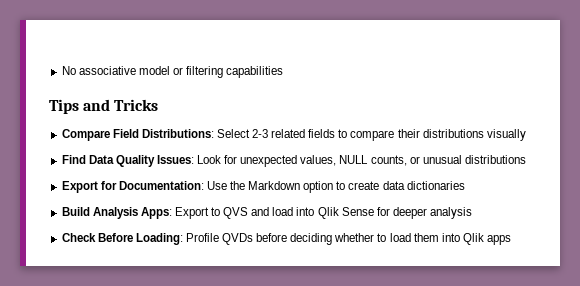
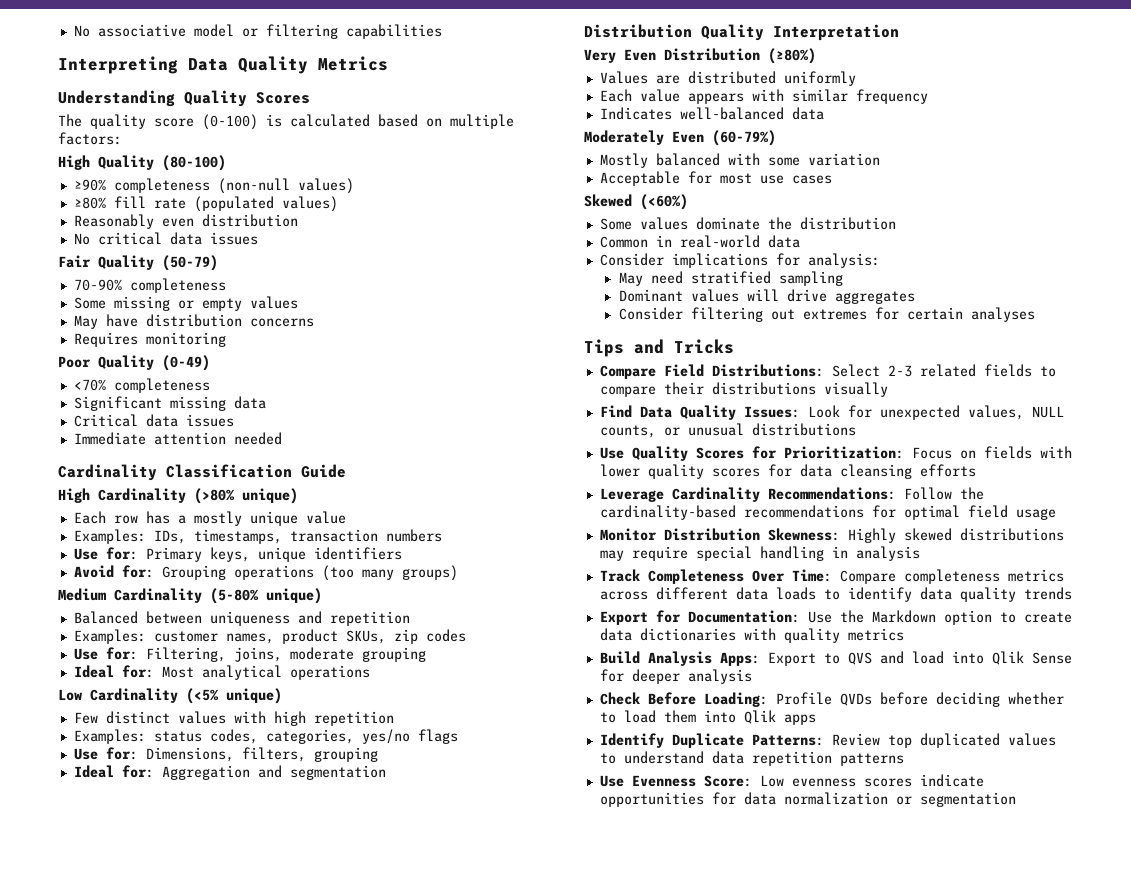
(284, 72) none -> [58,56,388,74] [58,90,310,107] [58,114,514,130] [58,132,122,145] [58,155,226,171] [73,178,354,194] [73,196,338,212] [73,214,298,229] [73,232,258,245] [58,255,218,271] [73,278,226,293] [73,296,298,311] [73,314,314,329] [73,332,226,347] [58,355,210,371] [73,378,210,393] [73,396,266,411] [73,414,234,427] [73,432,282,445] [58,464,346,481] [58,488,298,504] [73,511,346,526] [73,529,442,544] [73,547,402,562] [73,565,458,581] [58,588,322,604] [73,611,410,626] [73,629,466,644] [73,647,426,662] [73,665,370,680] [58,688,282,704] [73,711,394,726] [73,729,458,744] [73,747,378,762] [73,765,386,780] [584,24,899,41] [584,48,816,64] [599,71,856,86] [599,89,928,104] [599,107,824,120] [584,130,776,146] [599,153,880,168] [599,171,832,186] [584,194,688,210] [599,217,896,230] [599,235,800,248] [599,253,880,268] [618,271,843,286] [618,289,915,304] [618,307,1035,322] // Interpreting Data Quality Metrics // Understanding Quality Scores // The quality score (0-100) is calculated based on multiple factors: // High Quality (80-100) // ≥90% completeness (non-null values) // ≥80% fill rate (populated values) // Reasonably even distribution // No critical data issues // Fair Quality (50-79) // 70-90% completeness // Some missing or empty values // May have distribution concerns // Requires monitoring // Poor Quality (0-49) // <70% completeness // Significant missing data // Critical data issues // Immediate attention needed // Cardinality Classification Guide // High Cardinality (>80% unique) // Each row has a mostly unique value // Examples: IDs, timestamps, transaction numbers // Use for: Primary keys, unique identifiers // Avoid for: Grouping operations (too many groups) // Medium Cardinality (5-80% unique) // Balanced between uniqueness and repetition // Examples: customer names, product SKUs, zip codes // Use for: Filtering, joins, moderate grouping // Ideal for: Most analytical operations // Low Cardinality (<5% unique) // Few distinct values with high repetition // Examples: status codes, categories, yes/no flags // Use for: Dimensions, filters, grouping // Ideal for: Aggregation and segmentation // Distribution Quality Interpretation // Very Even Distribution (≥80%) // Values are distributed uniformly // Each value appears with similar frequency // Indicates well-balanced data // Moderately Even (60-79%) // Mostly balanced with some variation // Acceptable for most use cases // Skewed (<60%) // Some values dominate the distribution // Common in real-world data // Consider implications for analysis: // May need stratified sampling // Dominant values will drive aggregates // Consider filtering out extremes for certain analyses
(526, 159) none -> [599,446,1072,461] [599,464,976,479] [599,487,984,502] [599,505,1056,520] [599,528,1064,543] [599,546,920,561] [599,569,1064,584] [599,587,1072,602] // Use Quality Scores for Prioritization: Focus on fields with lower quality scores for data cleansing efforts // Leverage Cardinality Recommendations: Follow the cardinality-based recommendations for optimal field usage // Monitor Distribution Skewness: Highly skewed distributions may require special handling in analysis // Track Completeness Over Time: Compare completeness metrics across different data loads to identify data quality trends
(465, 185) none -> [743,628,904,643] with quality metrics
(512, 240) none -> [599,733,1056,748] [599,751,904,766] [599,774,984,787] [599,792,1016,807] // Identify Duplicate Patterns: Review top duplicated values to understand data repetition patterns // Use Evenness Score: Low evenness scores indicate opportunities for data normalization or segmentation

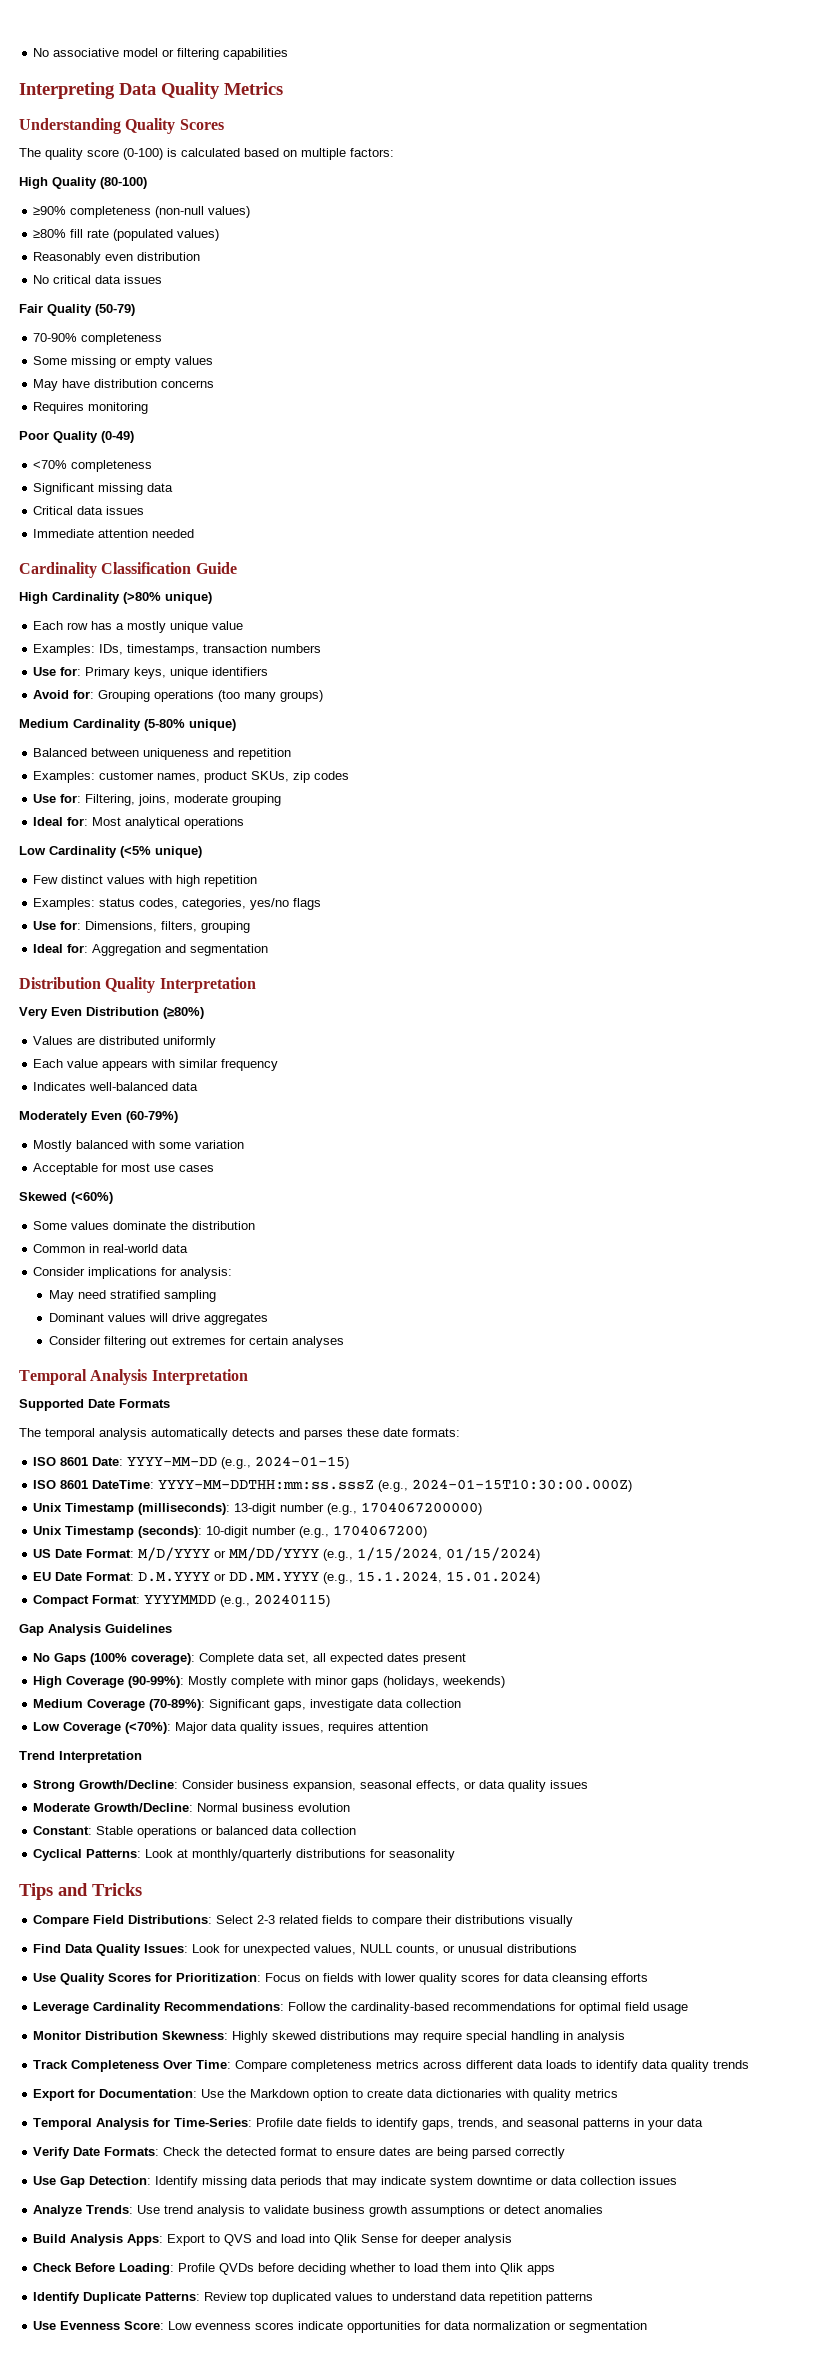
(1035, 314) none -> [19,1369,248,1385] [19,1399,170,1411] [19,1428,460,1440] [33,1456,350,1469] [33,1479,633,1492] [33,1502,483,1515] [33,1525,428,1538] [33,1547,541,1561] [33,1571,541,1584] [33,1594,331,1607] [19,1624,172,1636] [33,1653,467,1665] [33,1676,506,1688] [33,1699,462,1711] [33,1722,429,1734] [19,1751,142,1763] [33,1780,589,1792] [33,1803,351,1812] [33,1826,357,1838] [33,1849,456,1861] // Temporal Analysis Interpretation // Supported Date Formats // The temporal analysis automatically detects and parses these date formats: // ISO 8601 Date: YYYY-MM-DD (e.g., 2024-01-15) // ISO 8601 DateTime: YYYY-MM-DDTHH:mm:ss.sssZ (e.g., 2024-01-15T10:30:00.000Z) // Unix Timestamp (milliseconds): 13-digit number (e.g., 1704067200000) // Unix Timestamp (seconds): 10-digit number (e.g., 1704067200) // US Date Format: M/D/YYYY or MM/DD/YYYY (e.g., 1/15/2024, 01/15/2024) // EU Date Format: D.M.YYYY or DD.MM.YYYY (e.g., 15.1.2024, 15.01.2024) // Compact Format: YYYYMMDD (e.g., 20240115) // Gap Analysis Guidelines // No Gaps (100% coverage): Complete data set, all expected dates present // High Coverage (90-99%): Mostly complete with minor gaps (holidays, weekends) // Medium Coverage (70-89%): Significant gaps, investigate data collection // Low Coverage (<70%): Major data quality issues, requires attention // Trend Interpretation // Strong Growth/Decline: Consider business expansion, seasonal effects, or data quality issues // Moderate Growth/Decline: Normal business evolution // Constant: Stable operations or balanced data collection // Cyclical Patterns: Look at monthly/quarterly distributions for seasonality
(904, 634) none -> [33,2118,704,2130] [33,2147,566,2159] [33,2176,678,2188] [33,2205,604,2217] // Temporal Analysis for Time-Series: Profile date fields to identify gaps, trends, and seasonal patterns in your data // Verify Date Formats: Check the detected format to ensure dates are being parsed correctly // Use Gap Detection: Identify missing data periods that may indicate system downtime or data collection issues // Analyze Trends: Use trend analysis to validate business growth assumptions or detect anomalies

